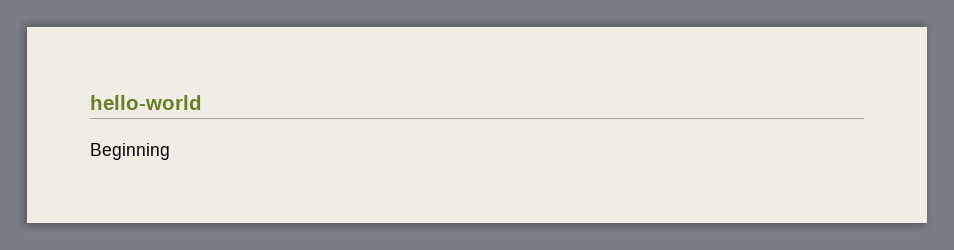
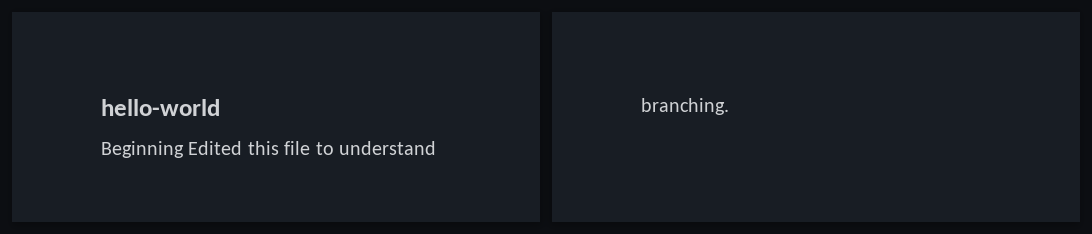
(170, 151) none -> [188,141,436,155] [641,98,729,115] Edited this file to understand branching.

